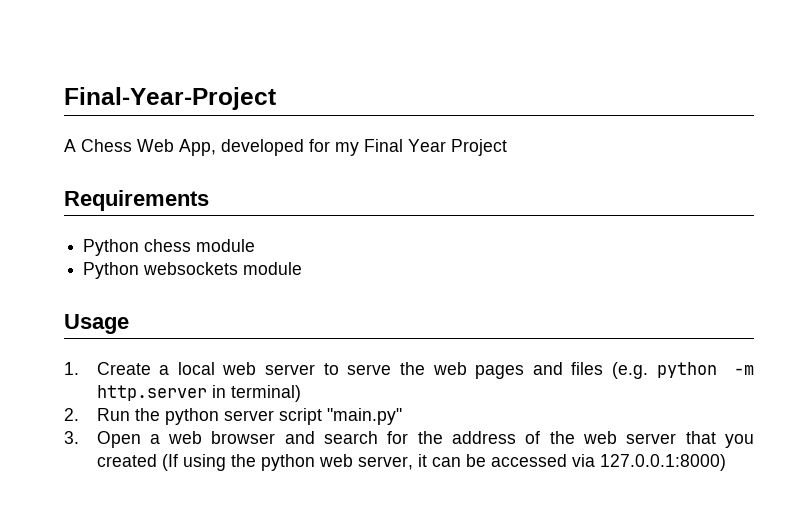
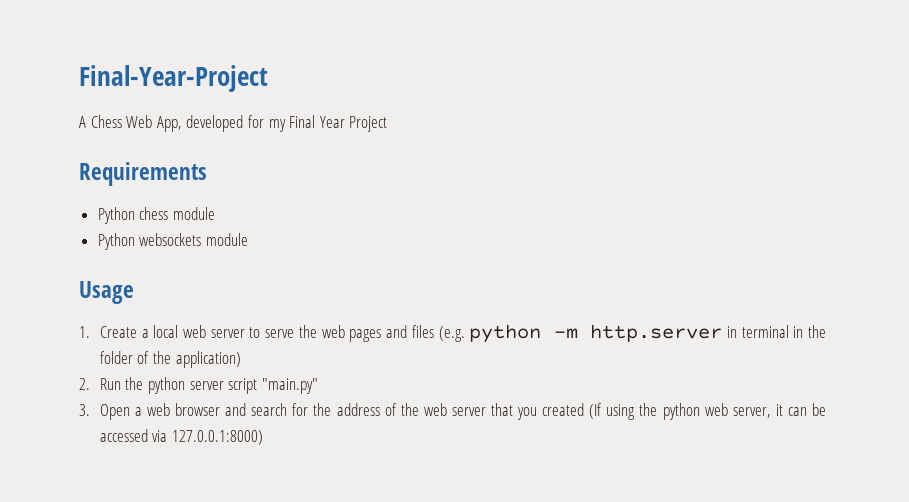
[230,385,301,402] terminal) -> [741,325,826,338] [99,351,241,368] terminal in the folder of the application)

